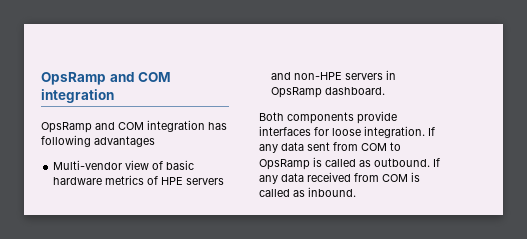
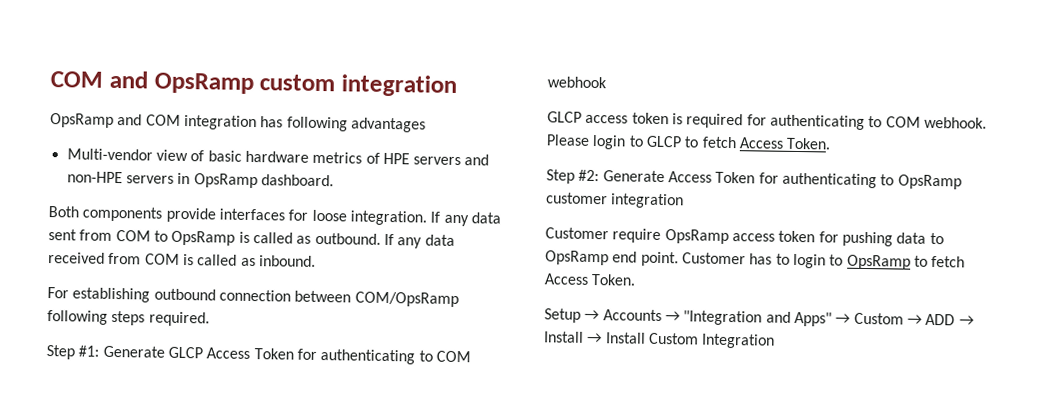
[41,72,172,85] OpsRamp and COM -> [50,70,336,95] COM and OpsRamp custom
(356, 192) none -> [47,287,459,308] [47,310,210,327] [46,345,471,365] [547,76,607,89] [547,111,987,130] [546,134,832,150] [546,169,962,190] [546,192,685,209] [545,227,944,247] [545,250,966,270] [544,273,637,286] [544,308,974,327] [544,331,776,349] // For establishing outbound connection between COM/OpsRamp following steps required. // Step #1: Generate GLCP Access Token for authenticating to COM webhook // GLCP access token is required for authenticating to COM webhook. Please login to GLCP to fetch Access Token. // Step #2: Generate Access Token for authenticating to OpsRamp customer integration // Customer require OpsRamp access token for pushing data to OpsRamp end point. Customer has to login to OpsRamp to fetch Access Token. // Setup → Accounts → "Integration and Apps" → Custom → ADD → Install → Install Custom Integration

